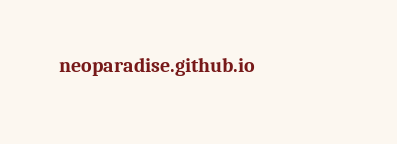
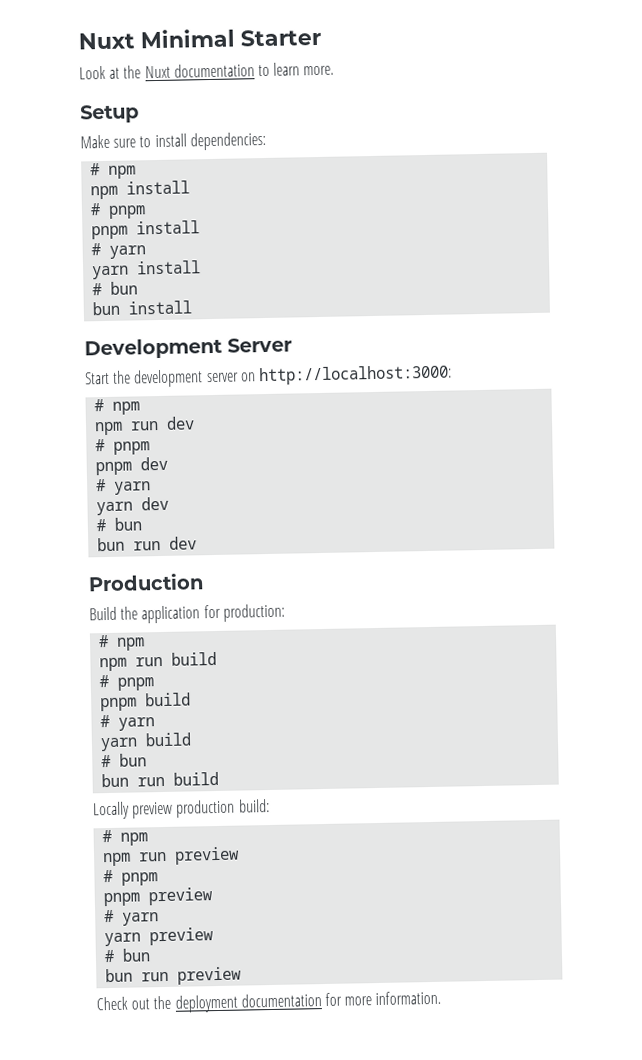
[59,57,255,76] neoparadise.github.io -> [78,28,321,50] [79,62,335,80] [80,104,139,124] [80,131,266,151] [90,163,137,179] [90,180,191,200] [90,203,147,219] [91,220,201,240] [91,243,147,259] [92,260,202,280] [92,281,139,296] [92,300,193,316] [84,337,292,360] [85,364,452,388] [94,399,141,415] [94,416,196,436] [95,439,151,455] [95,456,169,476] [96,479,152,495] [96,496,170,516] [96,517,143,532] [97,536,198,552] [88,573,204,592] [89,603,285,624] [98,634,146,651] [99,651,218,672] [99,674,155,691] [100,692,192,712] [100,714,156,731] [100,732,193,752] [101,753,148,768] [101,771,220,788] [93,799,270,820] [102,829,149,846] [102,846,241,867] [103,869,159,886] [103,887,214,907] [104,909,160,926] [104,927,215,947] [104,948,152,963] [105,966,243,985] [96,990,442,1013] Nuxt Minimal Starter // Look at the Nuxt documentation to learn more. // Setup // Make sure to install dependencies: // # npm // npm install // # pnpm // pnpm install // # yarn // yarn install // # bun // bun install // Development Server // Start the development server on http://localhost:3000: // # npm // npm run dev // # pnpm // pnpm dev // # yarn // yarn dev // # bun // bun run dev // Production // Build the application for production: // # npm // npm run build // # pnpm // pnpm build // # yarn // yarn build // # bun // bun run build // Locally preview production build: // # npm // npm run preview // # pnpm // pnpm preview // # yarn // yarn preview // # bun // bun run preview // Check out the deployment documentation for more information.

